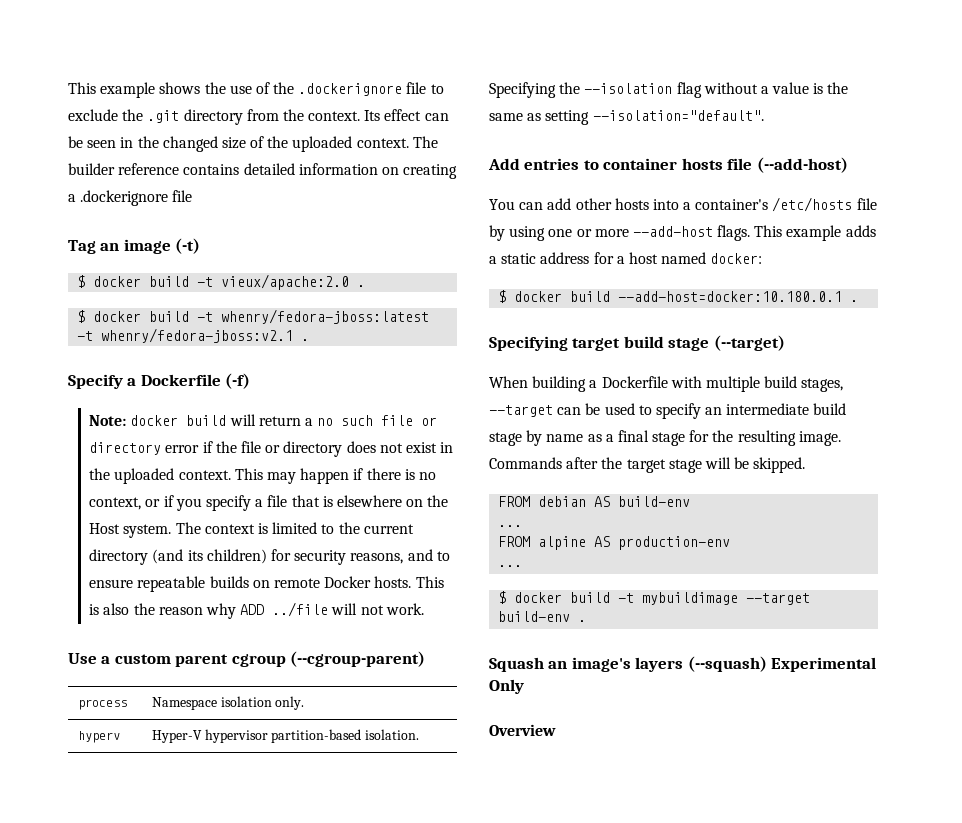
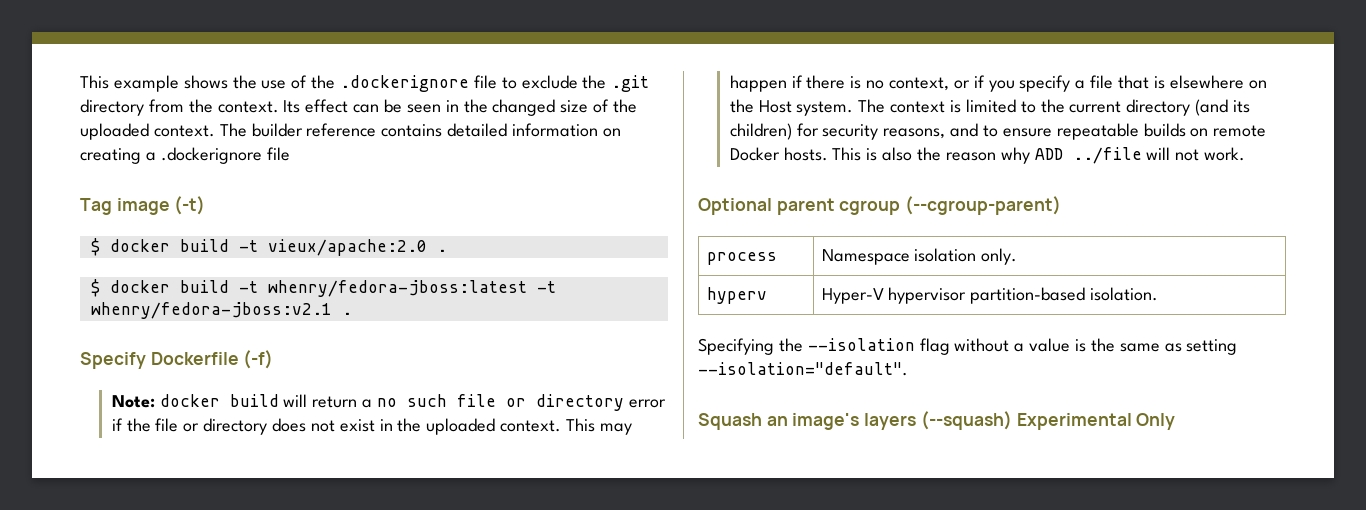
[100,243,120,251] an -> (112, 206) none
[127,378,137,386] a -> (146, 360) none
[68,653,171,664] Use a custom -> [698,198,772,215] Optional
[488,157,848,173] [489,197,877,212] [489,225,876,241] [489,252,763,264] [498,290,859,303] [489,335,785,351] [489,376,844,392] [489,403,847,419] [489,430,841,446] [489,457,806,473] [498,496,691,507] [498,525,523,527] [498,536,731,550] [498,565,523,567] [498,591,811,605] [498,611,587,622] // Add entries to container hosts file (--add-host) // You can add other hosts into a container's /etc/hosts file by using one or more --add-host flags. This example adds a static address for a host named docker: // $ docker build --add-host=docker:10.180.0.1 . // Specifying target build stage (--target) // When building a Dockerfile with multiple build stages, --target can be used to specify an intermediate build stage by name as a final stage for the resulting image. Commands after the target stage will be skipped. // FROM debian AS build-env // ... // FROM alpine AS production-env // ... // $ docker build -t mybuildimage --target build-env . -> (908, 369) none
[489,724,556,736] // Overview -> (1176, 421) none

